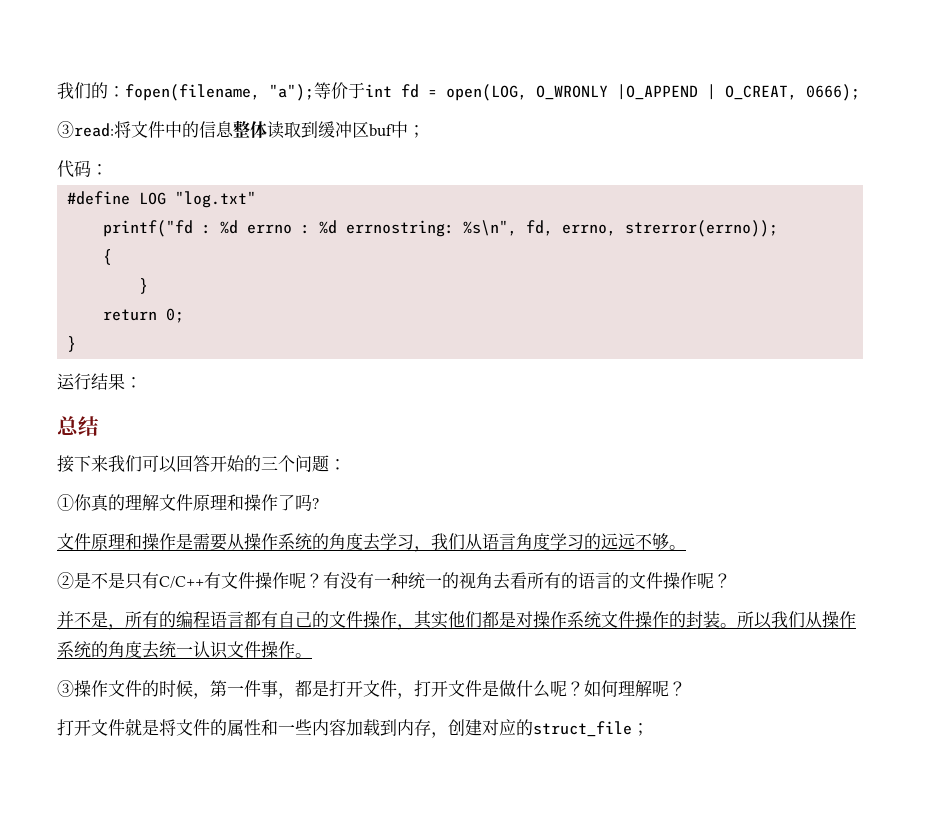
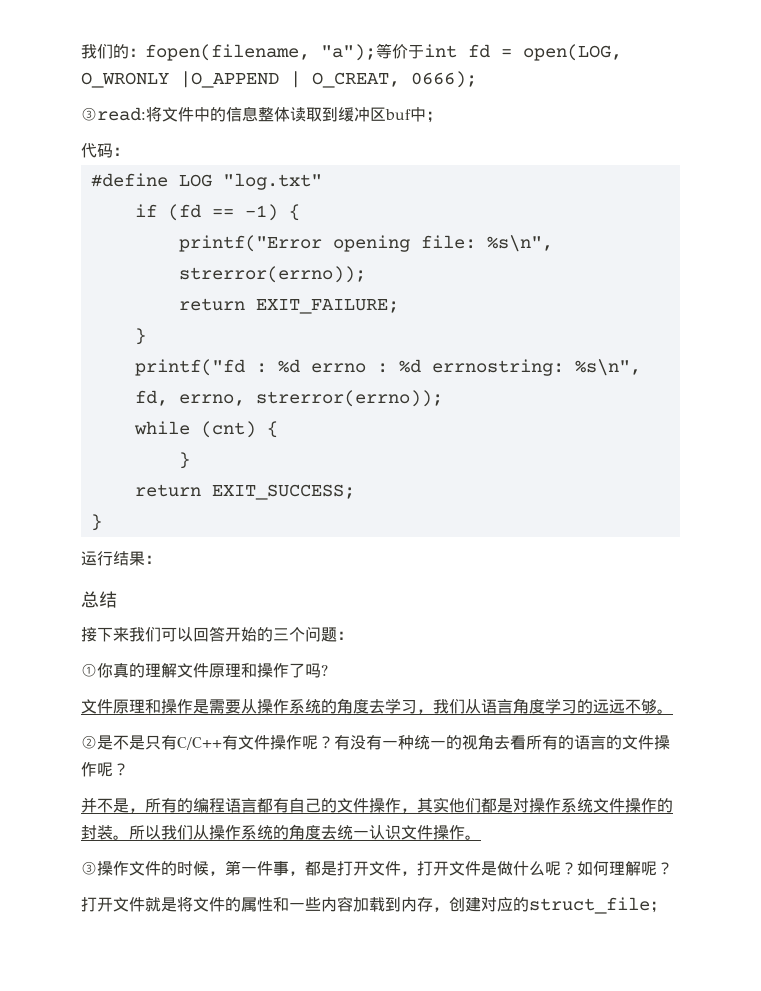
(257, 199) none -> [134,204,300,221] [178,235,553,252] [178,266,366,283] [178,298,399,314] [134,328,146,345] // if (fd == -1) { // printf("Error opening file: %s\n", strerror(errno)); // return EXIT_FAILURE; // }
(779, 228) none -> [133,421,256,438] while (cnt)
[166,308,185,323] 0; -> [211,484,355,500] EXIT_SUCCESS;

